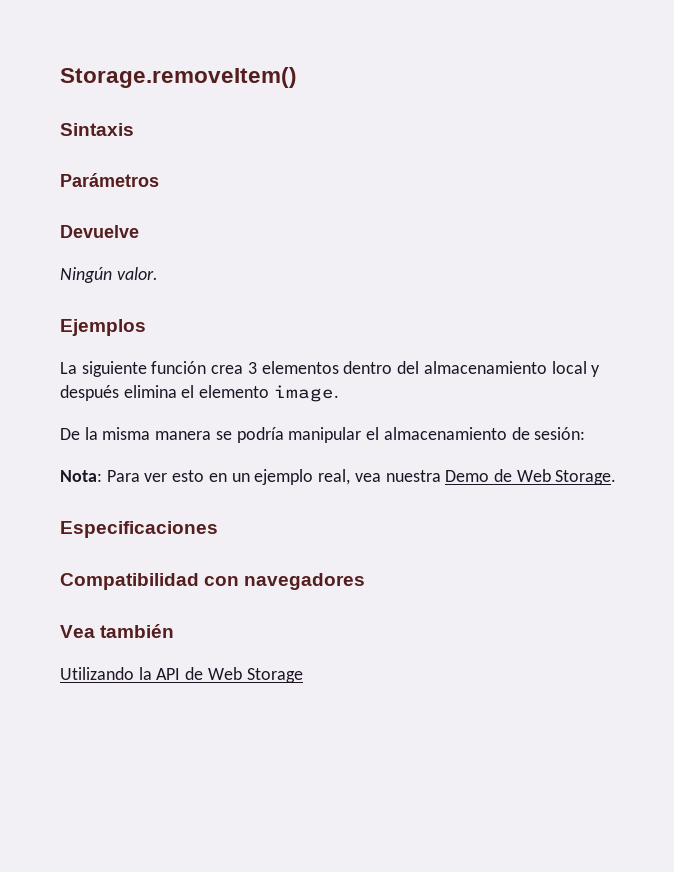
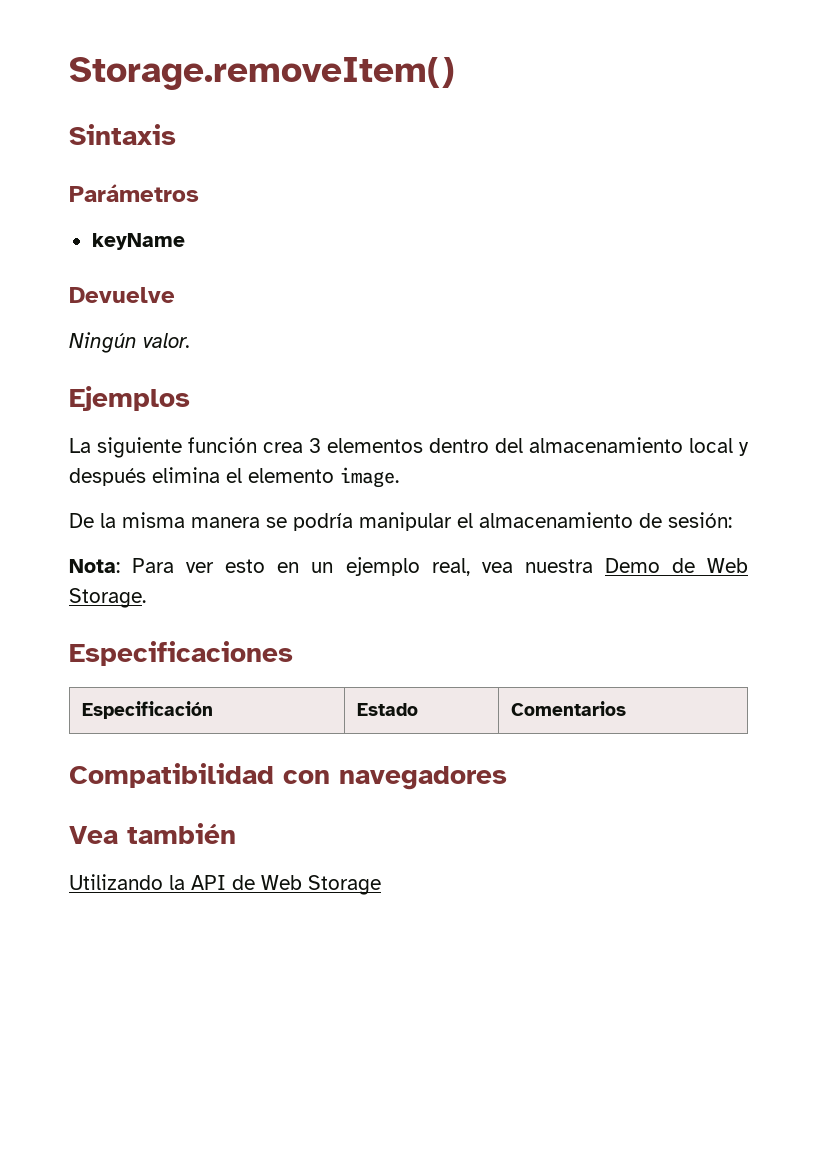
(159, 180) none -> [91,233,185,250] // keyName
(218, 529) none -> [82,701,214,719] [357,703,419,716] [511,701,627,716] // Especificación | Estado | Comentarios

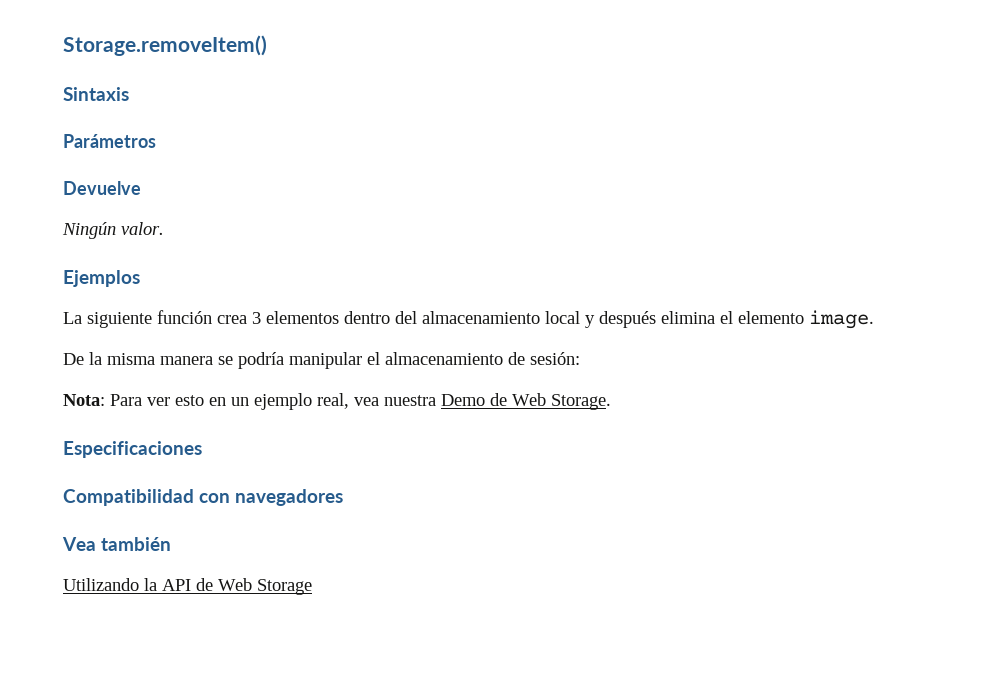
[91,233,185,250] // keyName -> (156, 141) none
[82,701,214,719] [357,703,419,716] [511,701,627,716] // Especificación | Estado | Comentarios -> (202, 449) none

